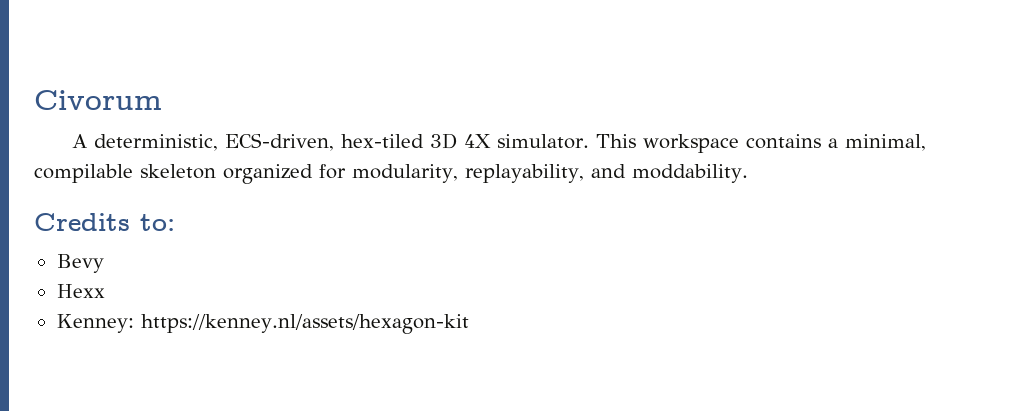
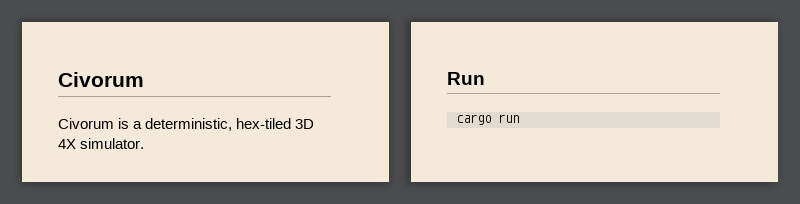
[72,133,335,151] A deterministic, ECS-driven, -> [58,118,233,131] Civorum is a deterministic,
[596,134,927,153] [34,164,748,184] [34,213,175,231] [56,254,104,273] [56,284,105,298] [56,314,469,334] This workspace contains a minimal, compilable skeleton organized for modularity, replayability, and moddability. // Credits to: // Bevy // Hexx // Kenney: https://kenney.nl/assets/hexagon-kit -> [447,72,485,85] [456,114,519,125] // Run // cargo run

